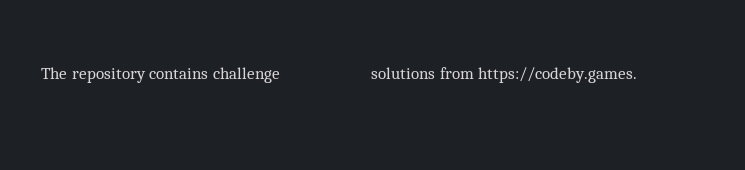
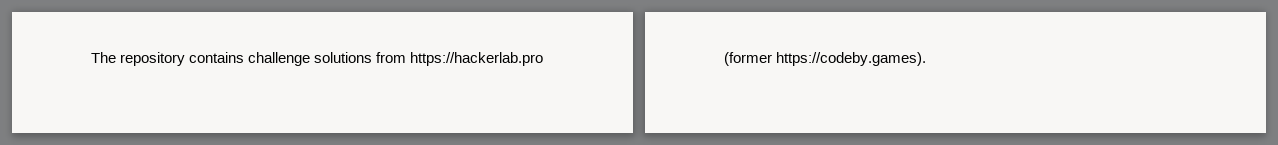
[478,67,638,83] https://codeby.games. -> [410,52,927,66] https://hackerlab.pro (former https://codeby.games).

